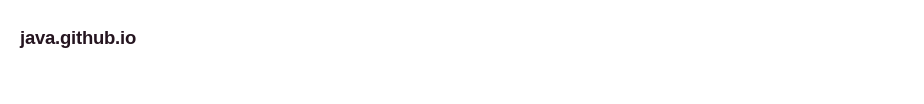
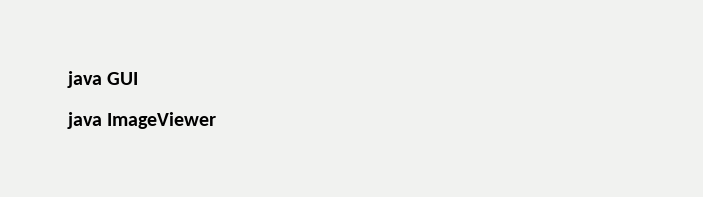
[19,31,136,48] java.github.io -> [67,71,139,88] [67,112,217,129] java GUI // java ImageViewer

